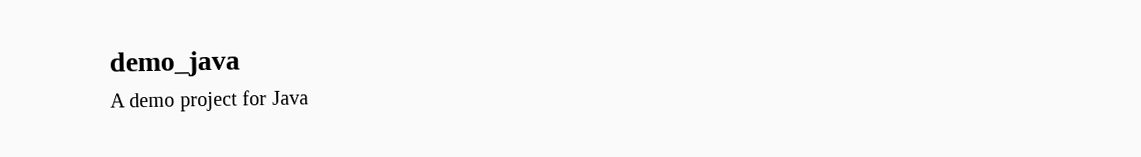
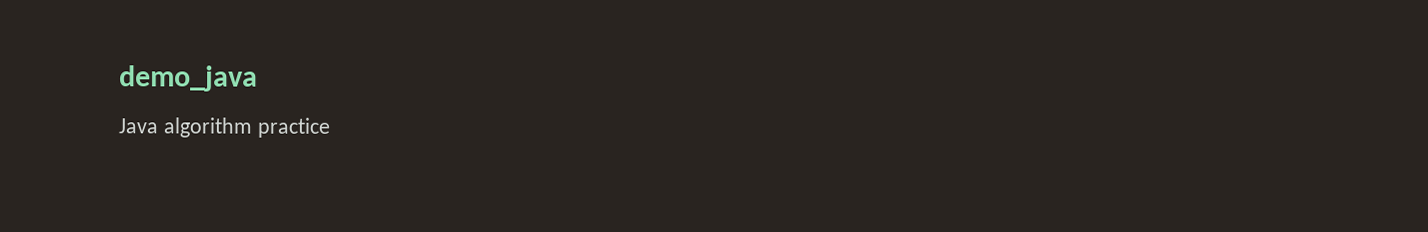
[110,90,309,112] A demo project for Java -> [118,117,330,138] Java algorithm practice

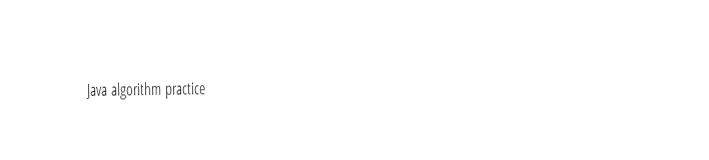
[119,65,258,92] demo_java // -> (86, 91) none

